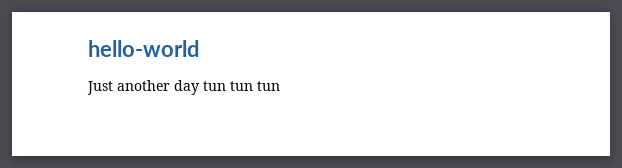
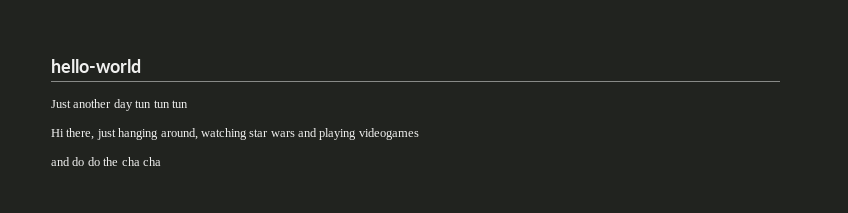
(280, 86) none -> [51,128,419,140] [51,157,161,166] // Hi there, just hanging around, watching star wars and playing videogames // and do do the cha cha

